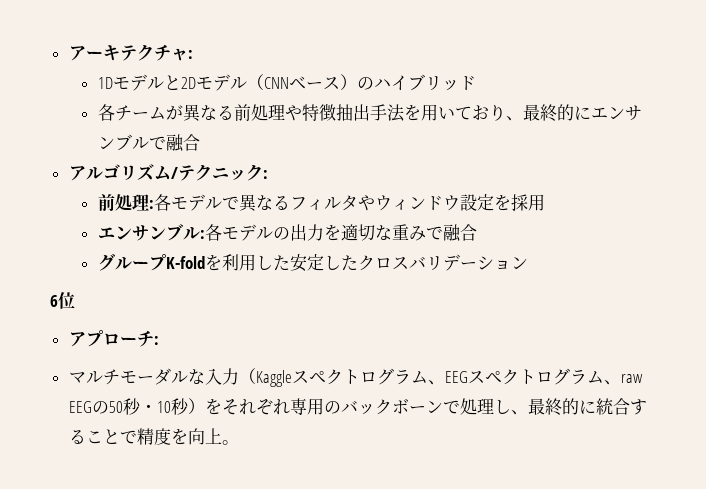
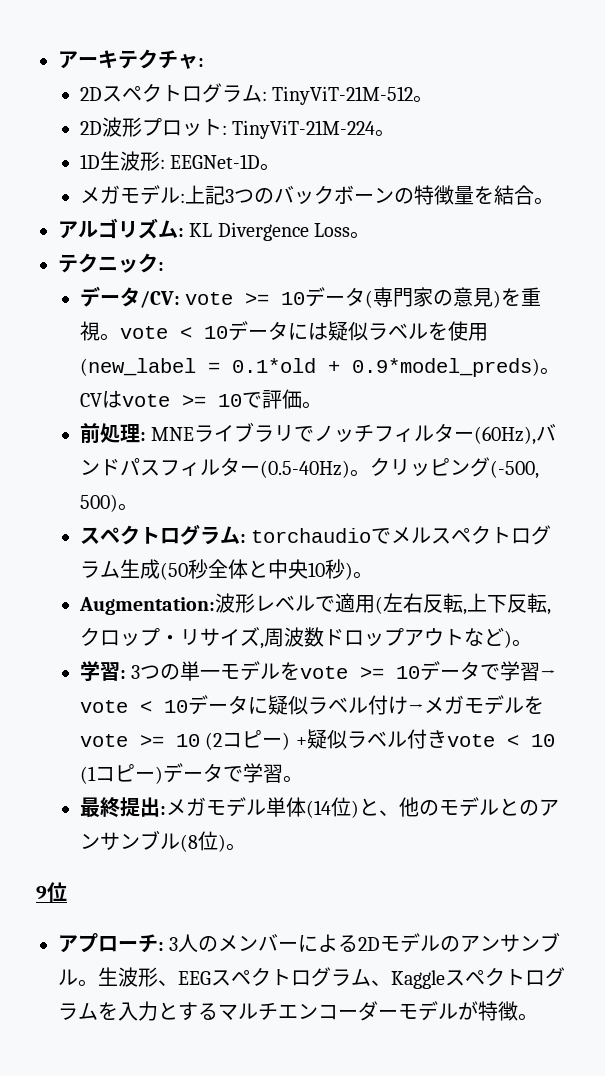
[97,74,476,91] [97,103,642,122] [97,134,200,152] 1Dモデルと2Dモデル（CNNベース）のハイブリッド // 各チームが異なる前処理や特徴抽出手法を用いており、最終的にエンサンブルで融合 -> [80,83,434,105] [80,117,396,139] [80,151,281,171] [80,185,555,205] 2Dスペクトログラム: TinyViT-21M-512。 // 2D波形プロット: TinyViT-21M-224。 // 1D生波形: EEGNet-1D。 // メガモデル:上記3つのバックボーンの特徴量を結合。
[170,167,178,179] / -> [178,222,371,241] : KL Divergence Loss。 //
[97,194,545,212] [97,224,477,242] [97,254,528,272] [50,292,75,309] [68,330,159,347] [68,368,428,387] 前処理:各モデルで異なるフィルタやウィンドウ設定を採用 // エンサンブル:各モデルの出力を適切な重みで融合 // グループK-foldを利用した安定したクロスバリデーション // 6位 // アプローチ: // マルチモーダルな入力（Kaggleスペクトログラム -> [80,286,542,308] [80,321,489,341] [80,358,561,377] [80,389,323,409] [80,422,557,445] [80,457,540,479] [80,494,139,512] [80,524,552,545] [80,559,374,580] [79,593,552,615] [80,627,533,649] [80,661,557,681] [80,695,545,715] [80,729,555,750] [80,763,304,784] [80,797,560,818] [80,830,247,852] [36,882,67,902] [58,932,561,953] [58,967,158,987] データ/CV: vote >= 10データ(専門家の意見)を重視。vote < 10データには疑似ラベルを使用(new_label = 0.1*old + 0.9*model_preds)。CVはvote >= 10で評価。 // 前処理: MNEライブラリでノッチフィルター(60Hz),バンドパスフィルター(0.5-40Hz)。クリッピング(-500, 500)。 // スペクトログラム: torchaudioでメルスペクトログラム生成(50秒全体と中央10秒)。 // Augmentation:波形レベルで適用(左右反転,上下反転,クロップ・リサイズ,周波数ドロップアウトなど)。 // 学習: 3つの単一モデルをvote >= 10データで学習→ vote < 10データに疑似ラベル付け→メガモデルをvote >= 10 (2コピー) +疑似ラベル付きvote < 10 (1コピー)データで学習。 // 最終提出:メガモデル単体(14位)と、他のモデルとのアンサンブル(8位)。 // 9位 // アプローチ: 3人のメンバーによる2Dモデルのアンサンブル。生波形
[620,374,643,383] [68,398,647,416] [68,428,222,445] raw EEGの50秒・10秒）をそれぞれ専用のバックボーンで処理し、最終的に統合することで精度を向上 -> [391,967,565,989] [58,1001,518,1021] Kaggleスペクトログラムを入力とするマルチエンコーダーモデルが特徴

